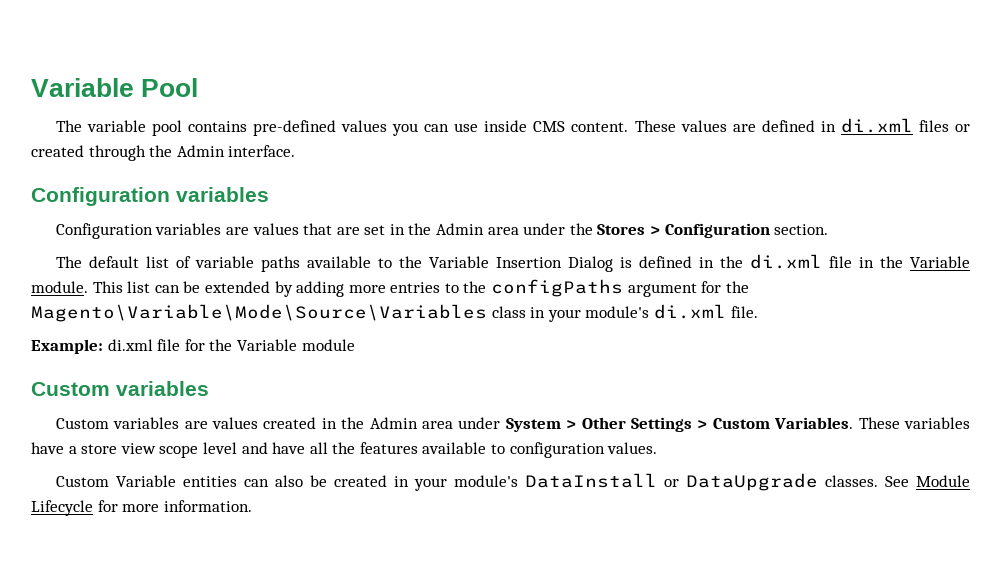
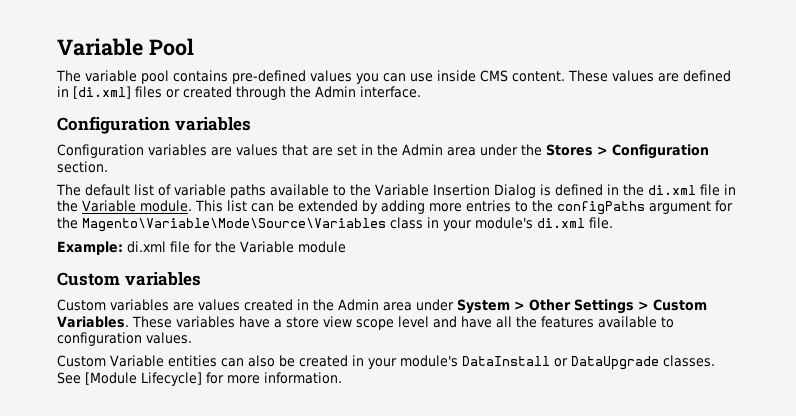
[840,118,913,133] di.xml -> [73,86,131,99] [di.xml]
[916,475,970,487] [31,500,93,516] Module Lifecycle -> [85,372,202,386] [Module Lifecycle]

